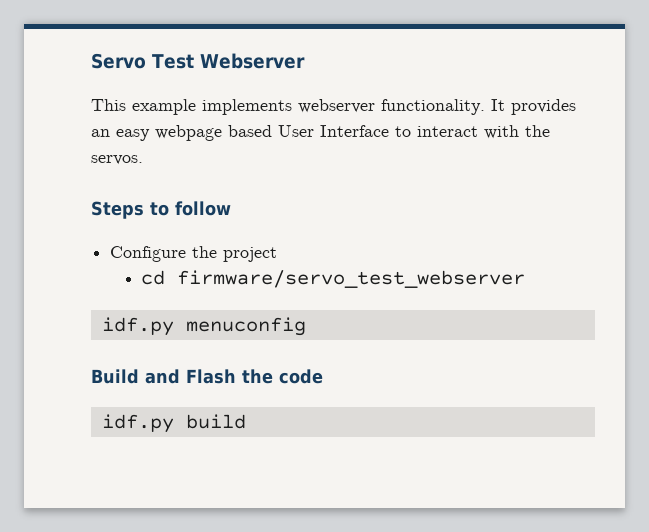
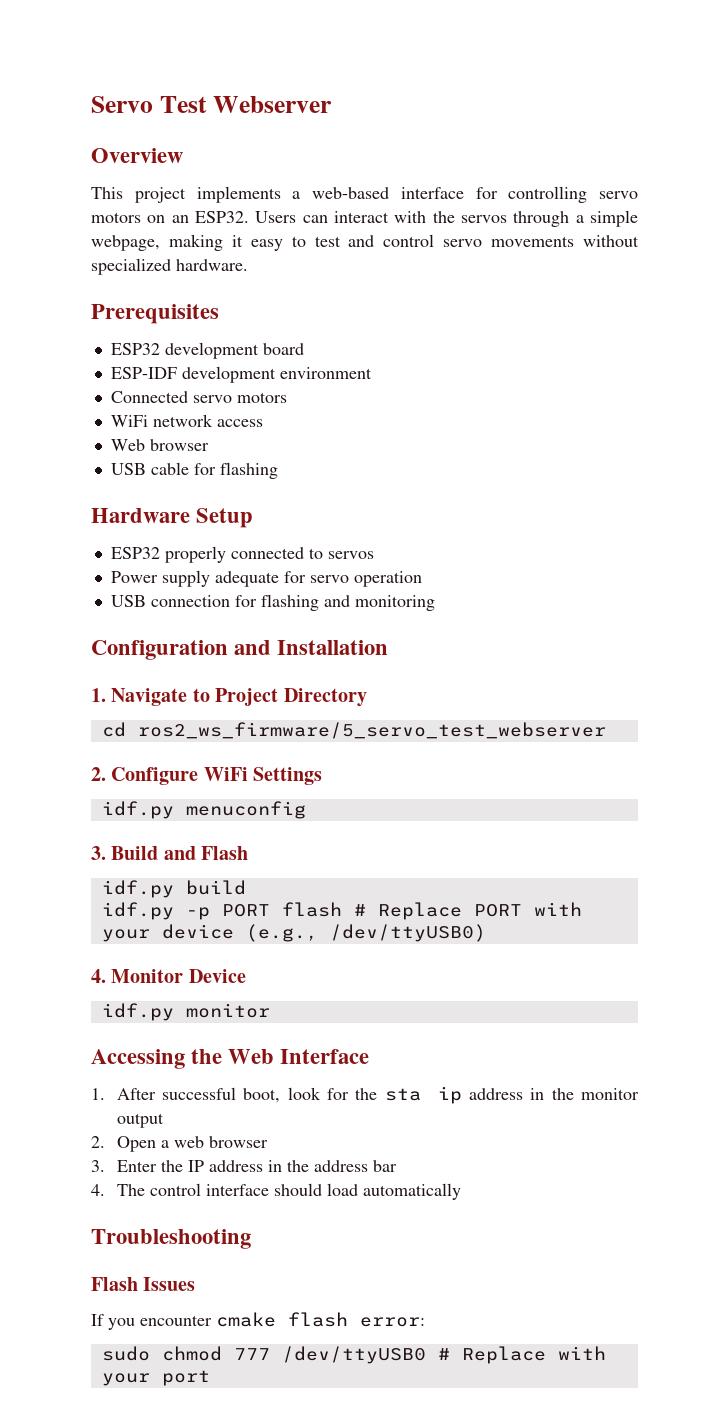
(305, 61) none -> [91,148,183,163] // Overview
[132,99,576,115] [91,125,550,141] [91,155,143,165] [91,201,231,219] [110,246,278,262] [141,270,526,288] example implements webserver functionality. It provides an easy webpage based User Interface to interact with the servos. // Steps to follow // Configure the project // cd firmware/servo_test_webserver -> [134,186,638,203] [91,210,638,227] [91,234,639,251] [91,258,248,275] [91,304,219,324] [110,342,304,359] [110,366,372,383] [110,391,287,403] [110,414,263,427] [110,439,209,451] [110,462,278,479] [91,508,254,528] [110,546,374,563] [110,570,422,587] [110,594,435,611] [91,640,389,660] [91,688,367,707] [101,722,606,739] [91,767,323,785] project implements a web-based interface for controlling servo motors on an ESP32. Users can interact with the servos through a simple webpage, making it easy to test and control servo movements without specialized hardware. // Prerequisites // ESP32 development board // ESP-IDF development environment // Connected servo motors // WiFi network access // Web browser // USB cable for flashing // Hardware Setup // ESP32 properly connected to servos // Power supply adequate for servo operation // USB connection for flashing and monitoring // Configuration and Installation // 1. Navigate to Project Directory // cd ros2_ws_firmware/5_servo_test_webserver // 2. Configure WiFi Settings
(306, 326) none -> [91,846,106,860] 3.
[242,369,323,384] the code -> (249, 853) none
(246, 421) none -> [101,902,582,920] [101,924,486,942] [91,969,246,983] [101,1003,270,1021] [91,1049,370,1069] [91,1086,639,1104] [116,1113,164,1128] [91,1136,268,1152] [91,1160,397,1172] [91,1183,461,1200] [91,1229,251,1249] [91,1277,196,1291] [91,1312,425,1330] [101,1346,606,1364] [101,1370,210,1386] // idf.py -p PORT flash # Replace PORT with your device (e.g., /dev/ttyUSB0) // 4. Monitor Device // idf.py monitor // Accessing the Web Interface // 1. After successful boot, look for the sta ip address in the monitor output // 2. Open a web browser // 3. Enter the IP address in the address bar // 4. The control interface should load automatically // Troubleshooting // Flash Issues // If you encounter cmake flash error: // sudo chmod 777 /dev/ttyUSB0 # Replace with your port

